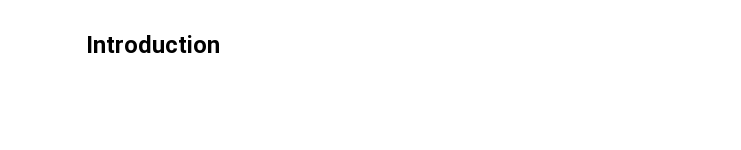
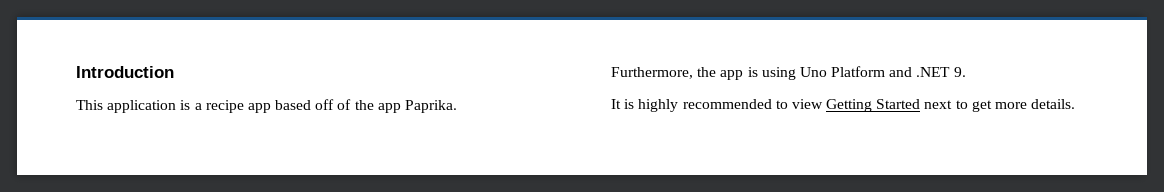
(220, 44) none -> [76,99,458,113] [611,66,966,80] [611,99,1076,112] // This application is a recipe app based off of the app Paprika. // Furthermore, the app is using Uno Platform and .NET 9. // It is highly recommended to view Getting Started next to get more details.

